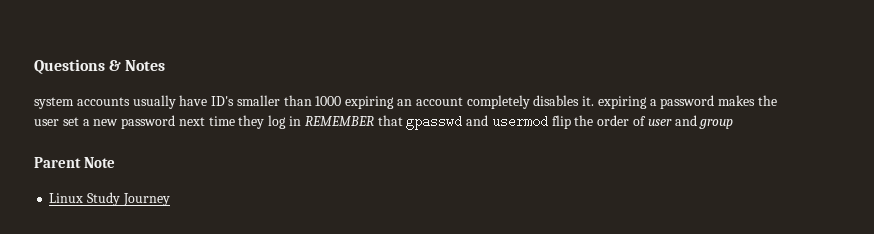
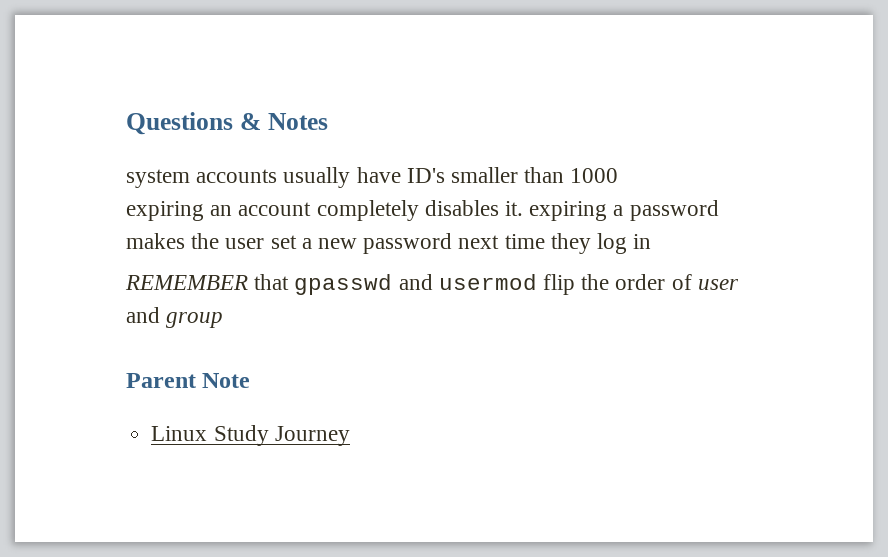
(342, 101) none -> (619, 175) //
(302, 121) none -> (652, 241) //

